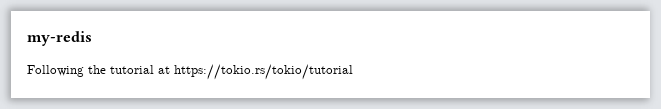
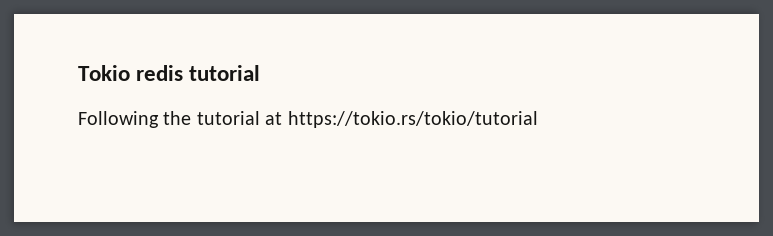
[27,31,92,46] my-redis -> [78,65,261,81] Tokio redis tutorial

